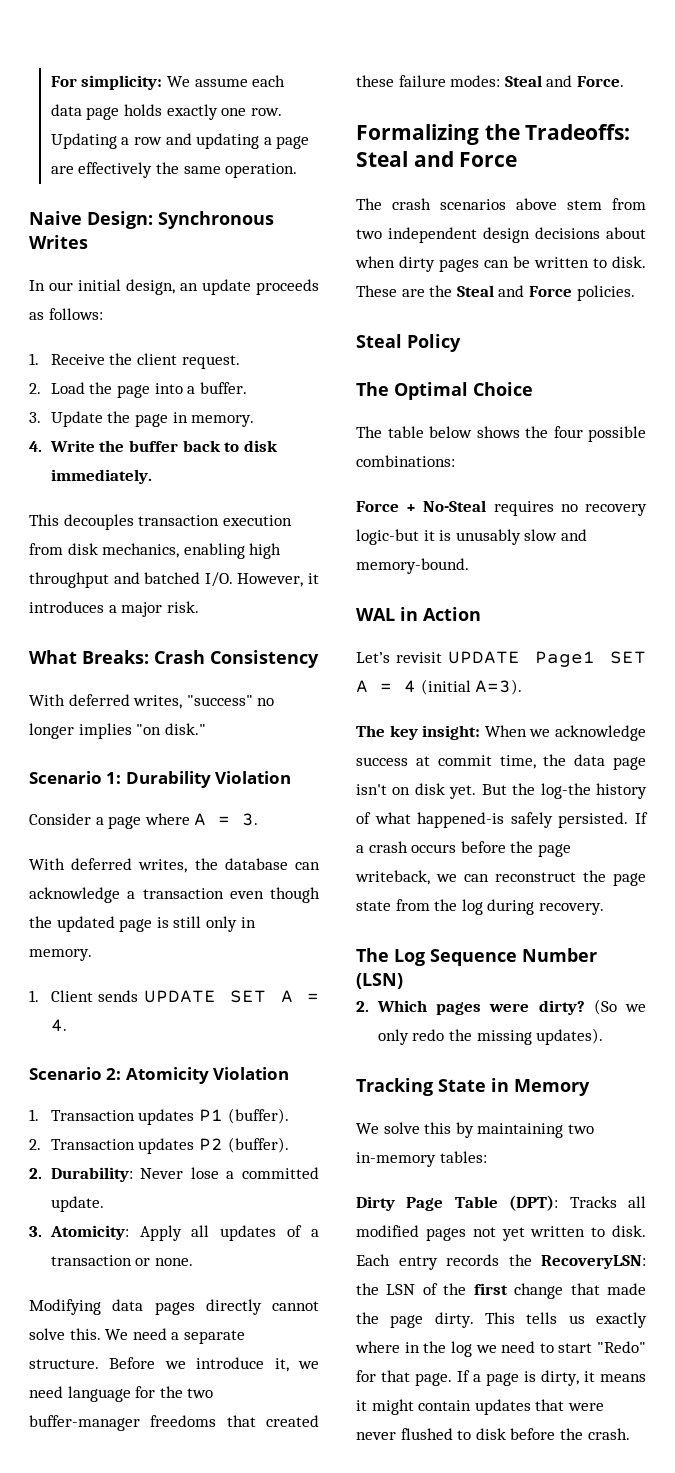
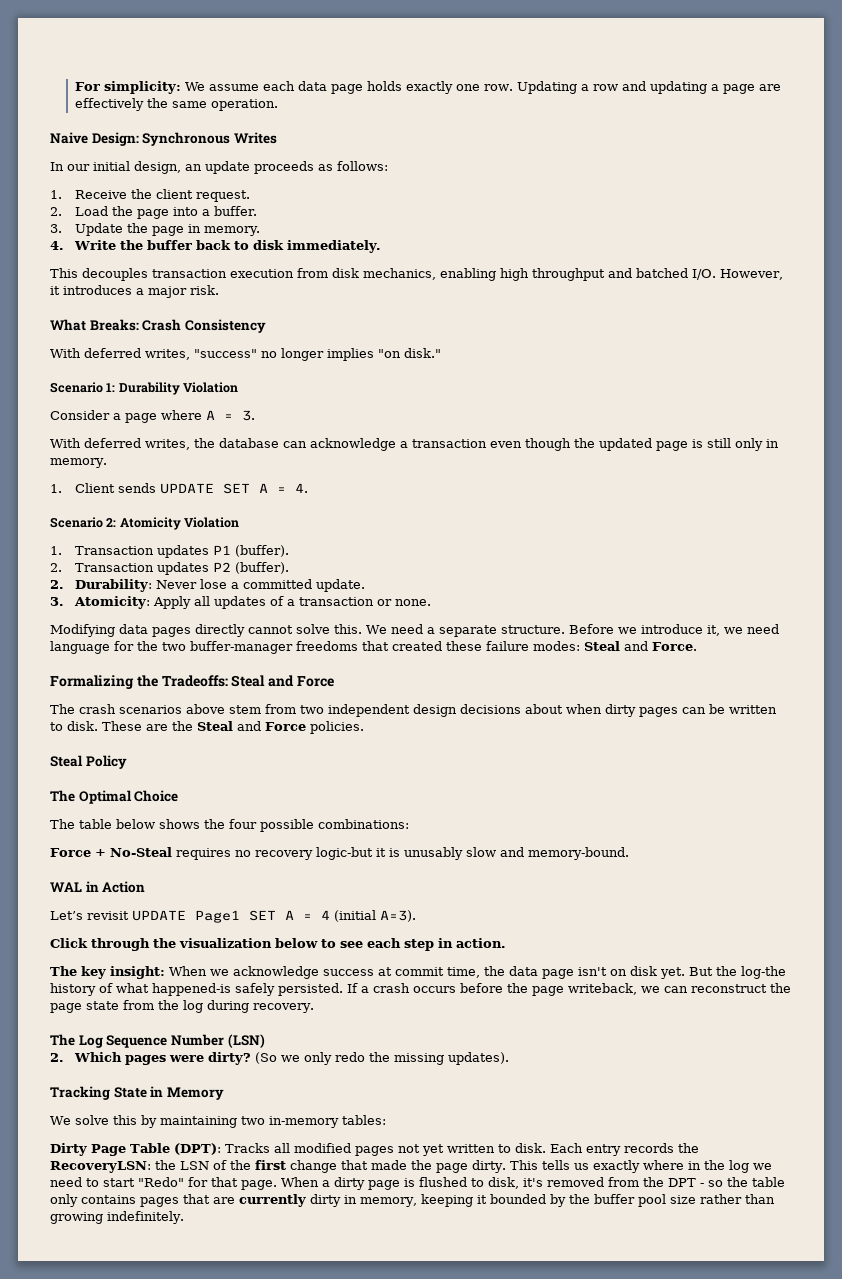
(523, 687) none -> [50,938,506,951] // Click through the visualization below to see each step in action.
[457,1370,646,1386] [356,1399,604,1415] [356,1428,630,1440] If a page is dirty, it means it might contain updates that were never flushed to disk before the crash. -> [281,1177,785,1190] [50,1194,775,1207] [50,1211,184,1224] When a dirty page is flushed to disk, it's removed from the DPT - so the table only contains pages that are currently dirty in memory, keeping it bounded by the buffer pool size rather than growing indefinitely.

